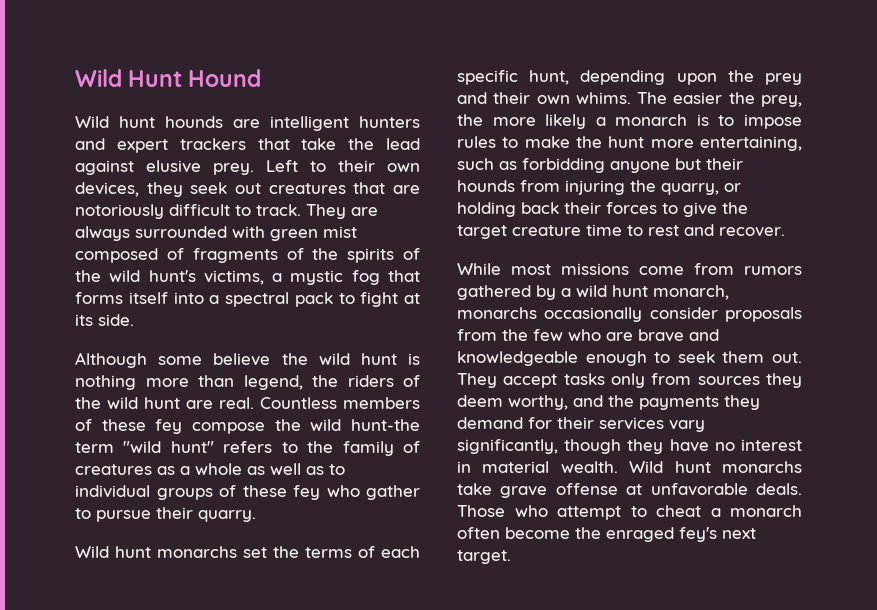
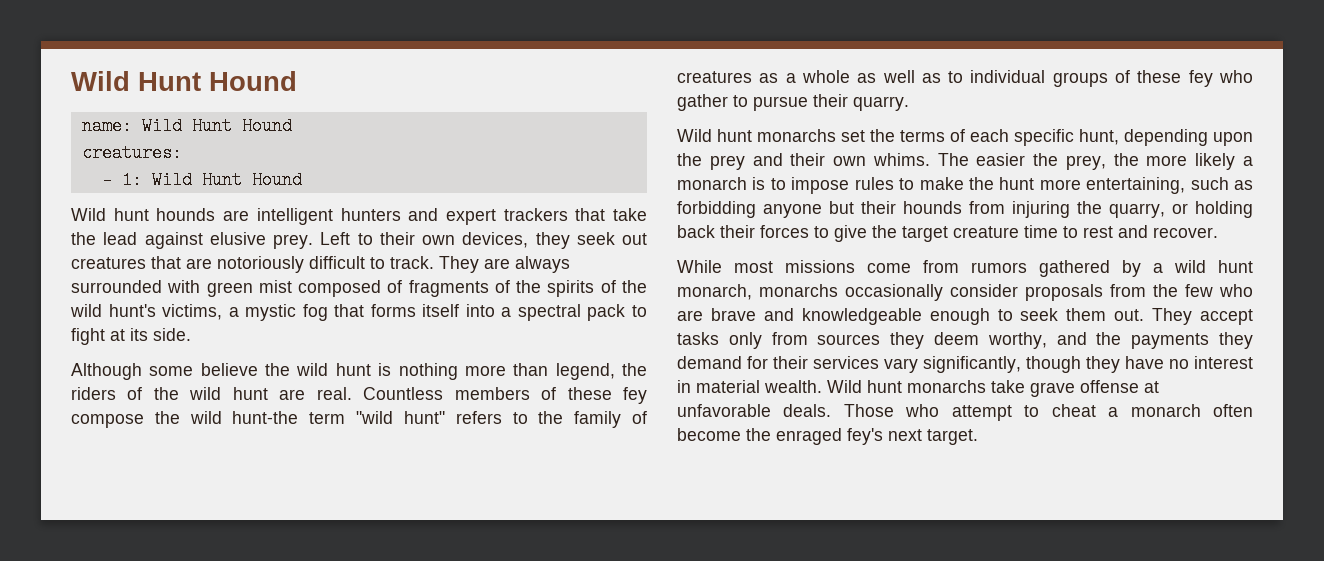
[75,69,262,87] Wild Hunt Hound -> [71,71,297,91] [81,117,292,135] [81,144,182,162] [101,171,302,189] Wild Hunt Hound // name: Wild Hunt Hound // creatures: // - 1: Wild Hunt Hound

